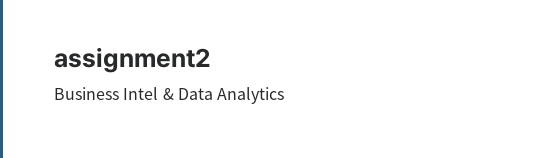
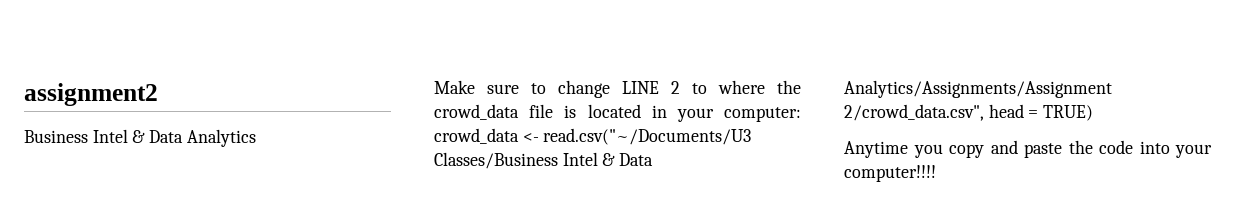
(285, 95) none -> [434,80,801,98] [434,104,801,122] [434,128,752,145] [434,152,654,169] [844,80,1112,98] [844,104,1094,121] [844,140,1212,158] [844,165,936,182] // Make sure to change LINE 2 to where the crowd_data file is located in your computer: crowd_data <- read.csv("~/Documents/U3 Classes/Business Intel & Data Analytics/Assignments/Assignment 2/crowd_data.csv", head = TRUE) // Anytime you copy and paste the code into your computer!!!!

